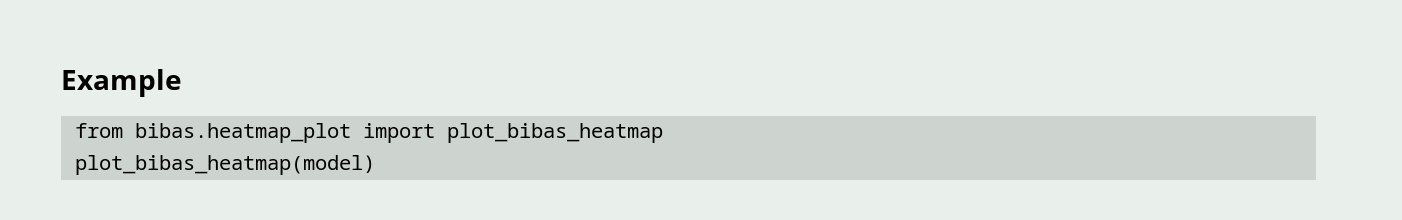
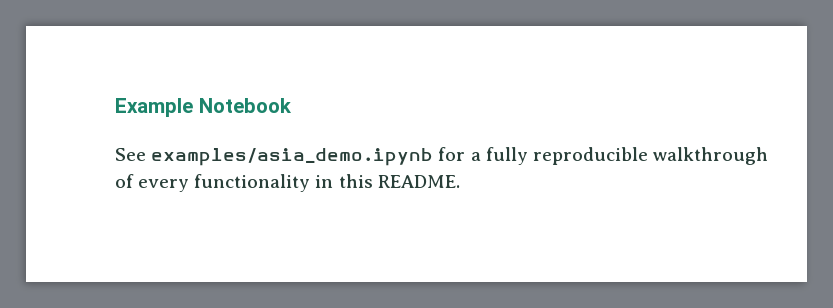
[74,123,663,143] [74,155,375,175] // from bibas.heatmap_plot import plot_bibas_heatmap // plot_bibas_heatmap(model) -> [198,98,292,113] [115,147,769,166] [115,174,460,192] Notebook // See examples/asia_demo.ipynb for a fully reproducible walkthrough of every functionality in this README.

